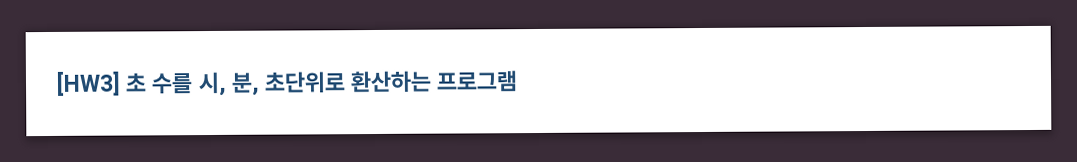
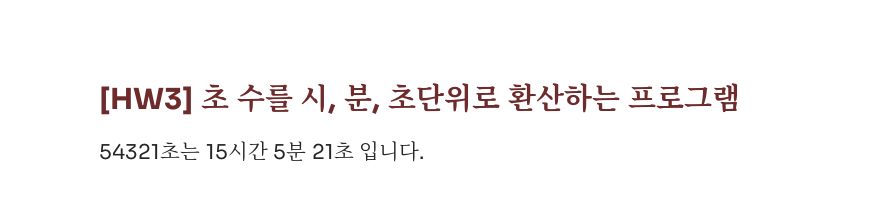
(519, 81) none -> [99,141,425,162] // 54321초는 15시간 5분 21초 입니다.

